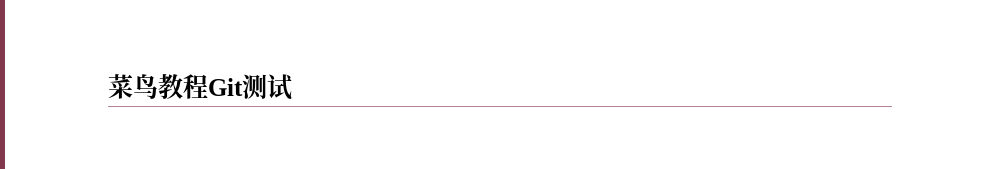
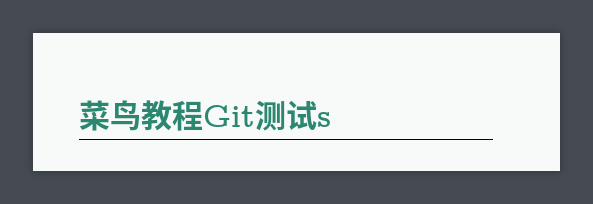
(292, 87) none -> [317,112,331,127] s

